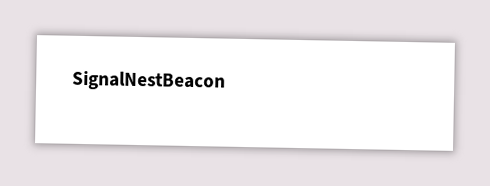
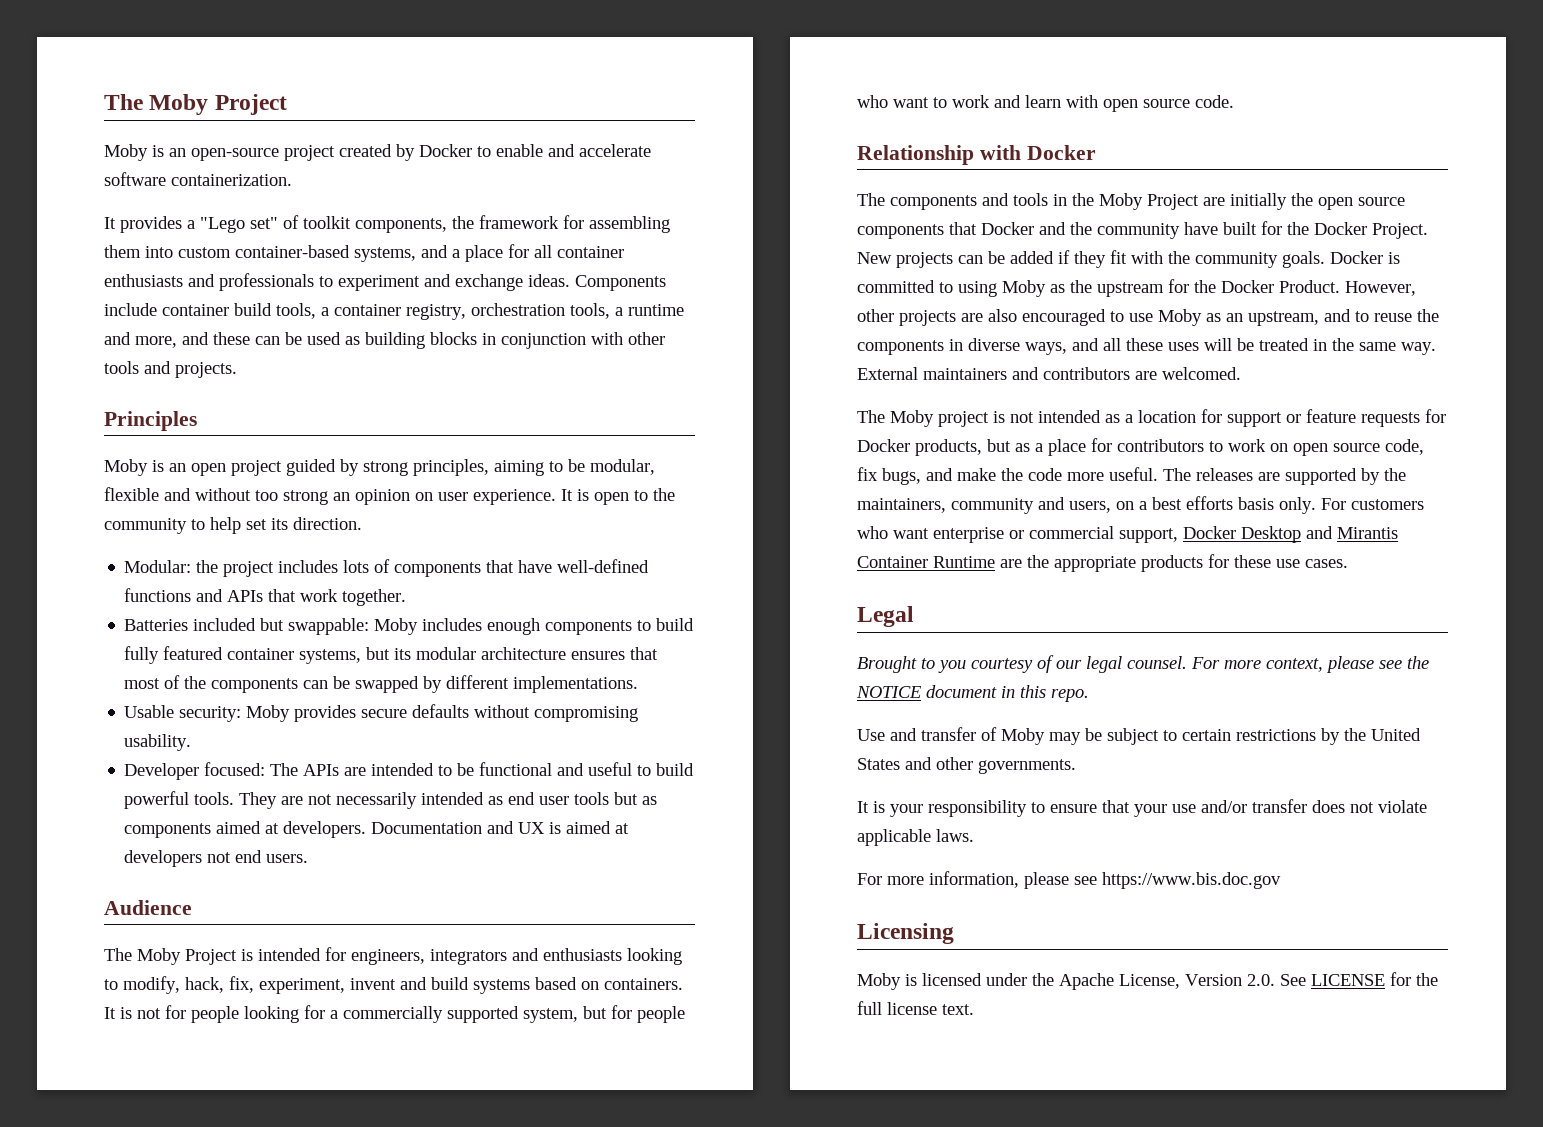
[72,70,226,92] SignalNestBeacon -> [104,94,287,115] [104,144,651,161] [104,172,292,186] [104,215,670,233] [104,244,624,262] [104,273,666,291] [104,303,684,320] [104,332,665,349] [104,361,237,378] [104,411,197,431] [104,459,655,476] [104,487,675,505] [104,517,362,534] [124,559,650,577] [124,588,407,606] [124,618,695,635] [124,646,659,664] [124,675,639,693] [124,704,639,722] [124,734,192,751] [124,762,695,780] [124,791,658,809] [124,821,630,838] [124,850,309,867] [104,900,192,915] [104,947,682,965] [104,976,683,994] [104,1005,685,1023] [857,95,1234,112] [857,145,1096,165] [857,193,1405,210] [857,221,1428,239] [857,250,1400,268] [857,279,1416,297] [857,309,1439,326] [857,338,1436,355] [857,367,1241,380] [857,409,1446,427] [857,438,1424,456] [857,467,1406,485] [857,496,1424,514] [857,526,1398,543] [857,554,1348,572] [857,606,914,627] [857,655,1429,673] [856,685,1089,702] [857,727,1421,745] [857,757,1076,774] [857,799,1427,817] [857,829,974,846] [857,871,1281,889] [857,923,954,944] [857,972,1438,990] [857,1001,974,1015] The Moby Project // Moby is an open-source project created by Docker to enable and accelerate software containerization. // It provides a "Lego set" of toolkit components, the framework for assembling them into custom container-based systems, and a place for all container enthusiasts and professionals to experiment and exchange ideas. Components include container build tools, a container registry, orchestration tools, a runtime and more, and these can be used as building blocks in conjunction with other tools and projects. // Principles // Moby is an open project guided by strong principles, aiming to be modular, flexible and without too strong an opinion on user experience. It is open to the community to help set its direction. // Modular: the project includes lots of components that have well-defined functions and APIs that work together. // Batteries included but swappable: Moby includes enough components to build fully featured container systems, but its modular architecture ensures that most of the components can be swapped by different implementations. // Usable security: Moby provides secure defaults without compromising usability. // Developer focused: The APIs are intended to be functional and useful to build powerful tools. They are not necessarily intended as end user tools but as components aimed at developers. Documentation and UX is aimed at developers not end users. // Audience // The Moby Project is intended for engineers, integrators and enthusiasts looking to modify, hack, fix, experiment, invent and build systems based on containers. It is not for people looking for a commercially supported system, but for people who want to work and learn with open source code. // Relationship with Docker // The components and tools in the Moby Project are initially the open source components that Docker and the community have built for the Docker Project. New projects can be added if they fit with the community goals. Docker is committed to using Moby as the upstream for the Docker Product. However, other projects are also encouraged to use Moby as an upstream, and to reuse the components in diverse ways, and all these uses will be treated in the same way. External maintainers and contributors are welcomed. // The Moby project is not intended as a location for support or feature requests for Docker products, but as a place for contributors to work on open source code, fix bugs, and make the code more useful. The releases are supported by the maintainers, community and users, on a best efforts basis only. For customers who want enterprise or commercial support, Docker Desktop and Mirantis Container Runtime are the appropriate products for these use cases. // Legal // Brought to you courtesy of our legal counsel. For more context, please see the NOTICE document in this repo. // Use and transfer of Moby may be subject to certain restrictions by the United States and other governments. // It is your responsibility to ensure that your use and/or transfer does not violate applicable laws. // For more information, please see https://www.bis.doc.gov // Licensing // Moby is licensed under the Apache License, Version 2.0. See LICENSE for the full license text.

